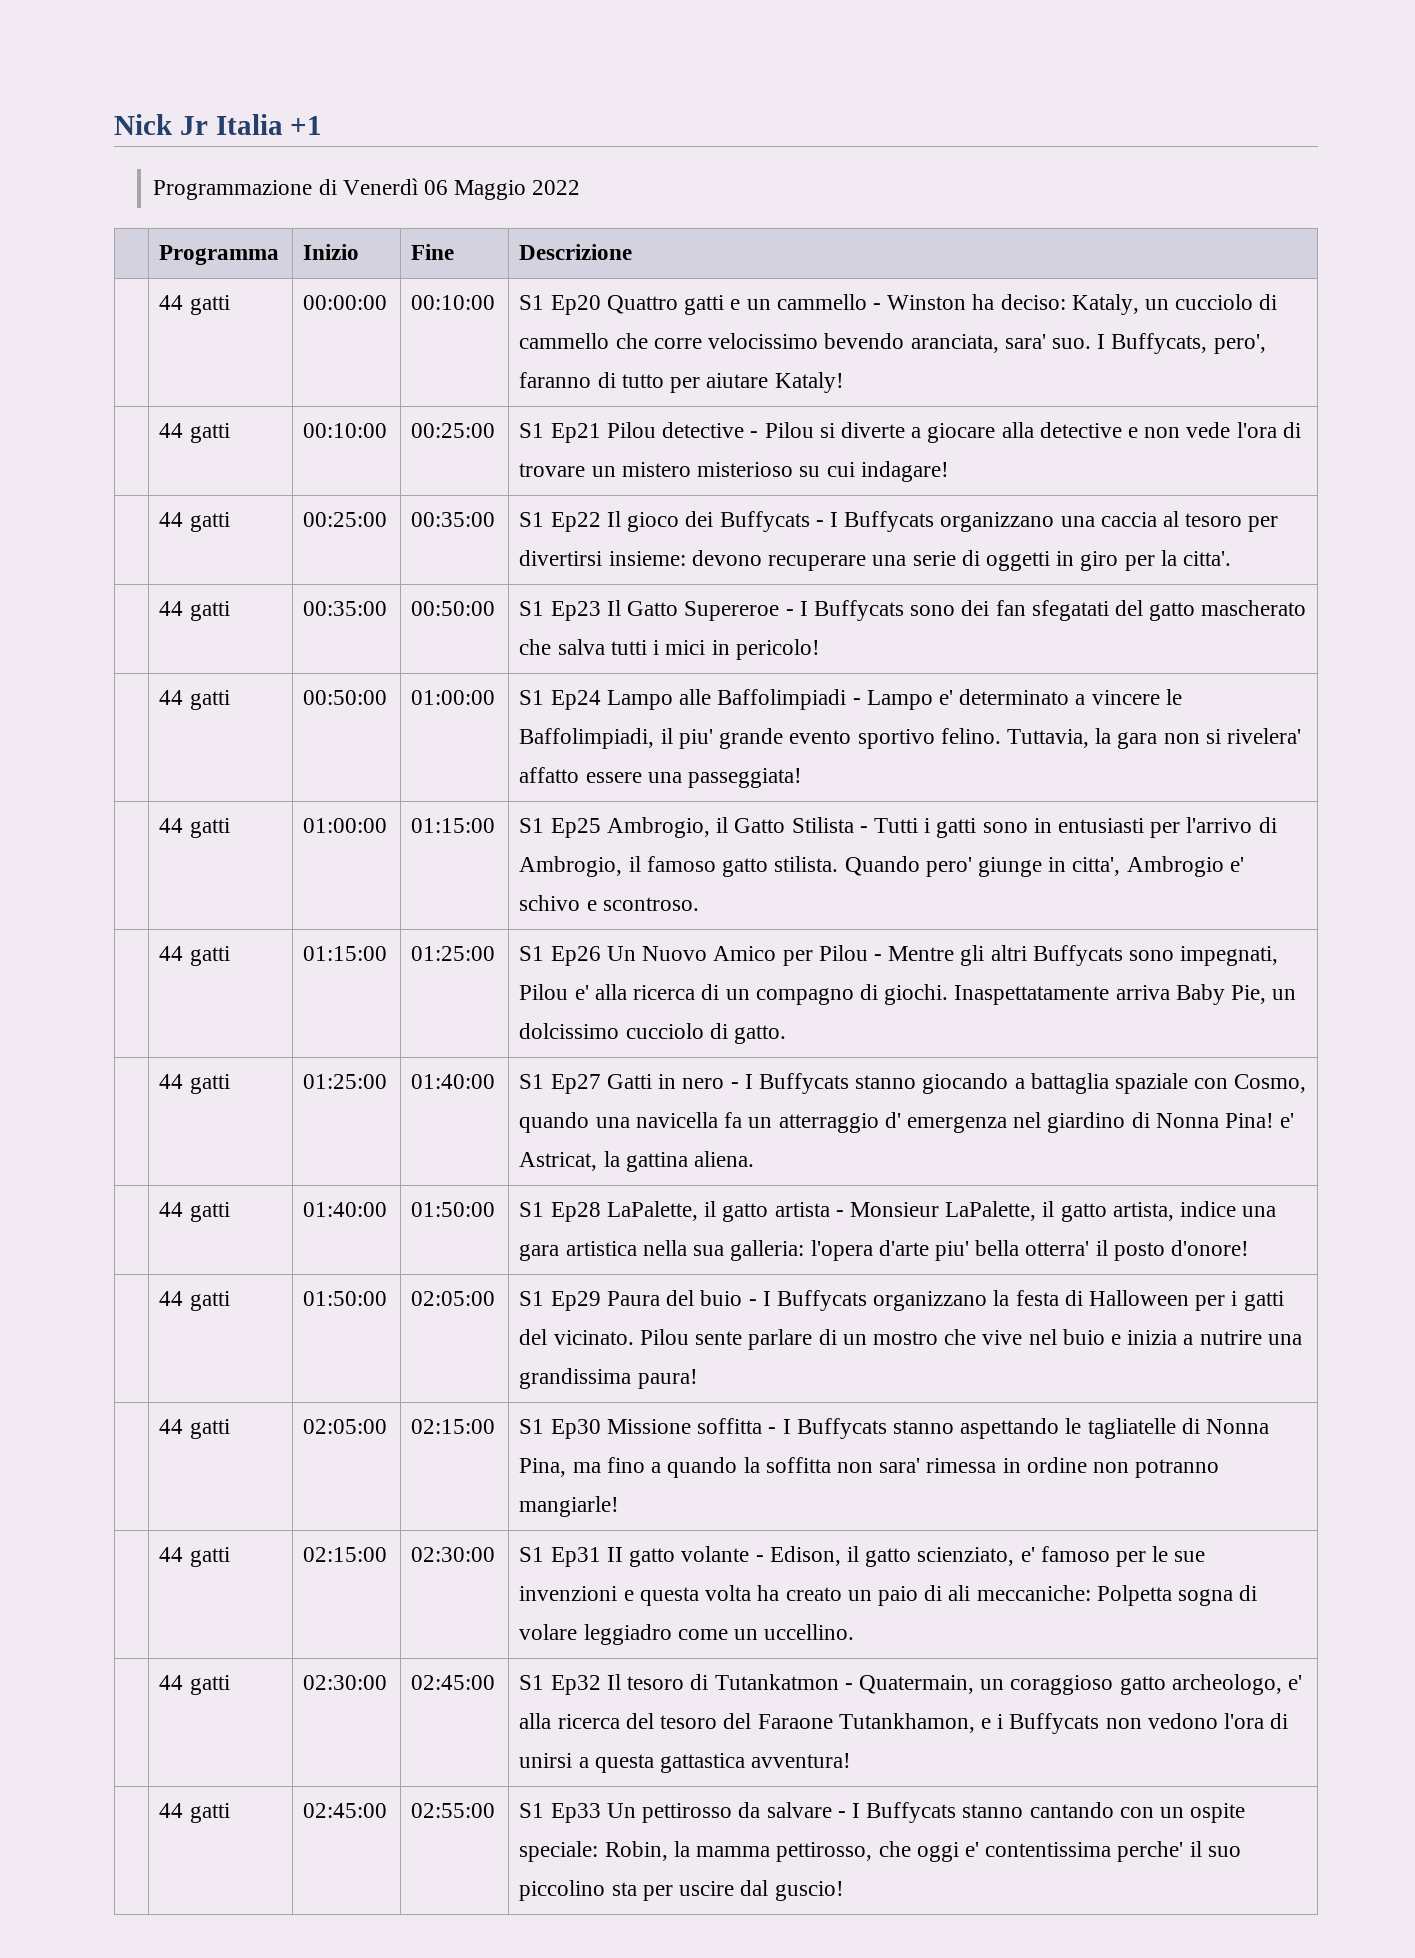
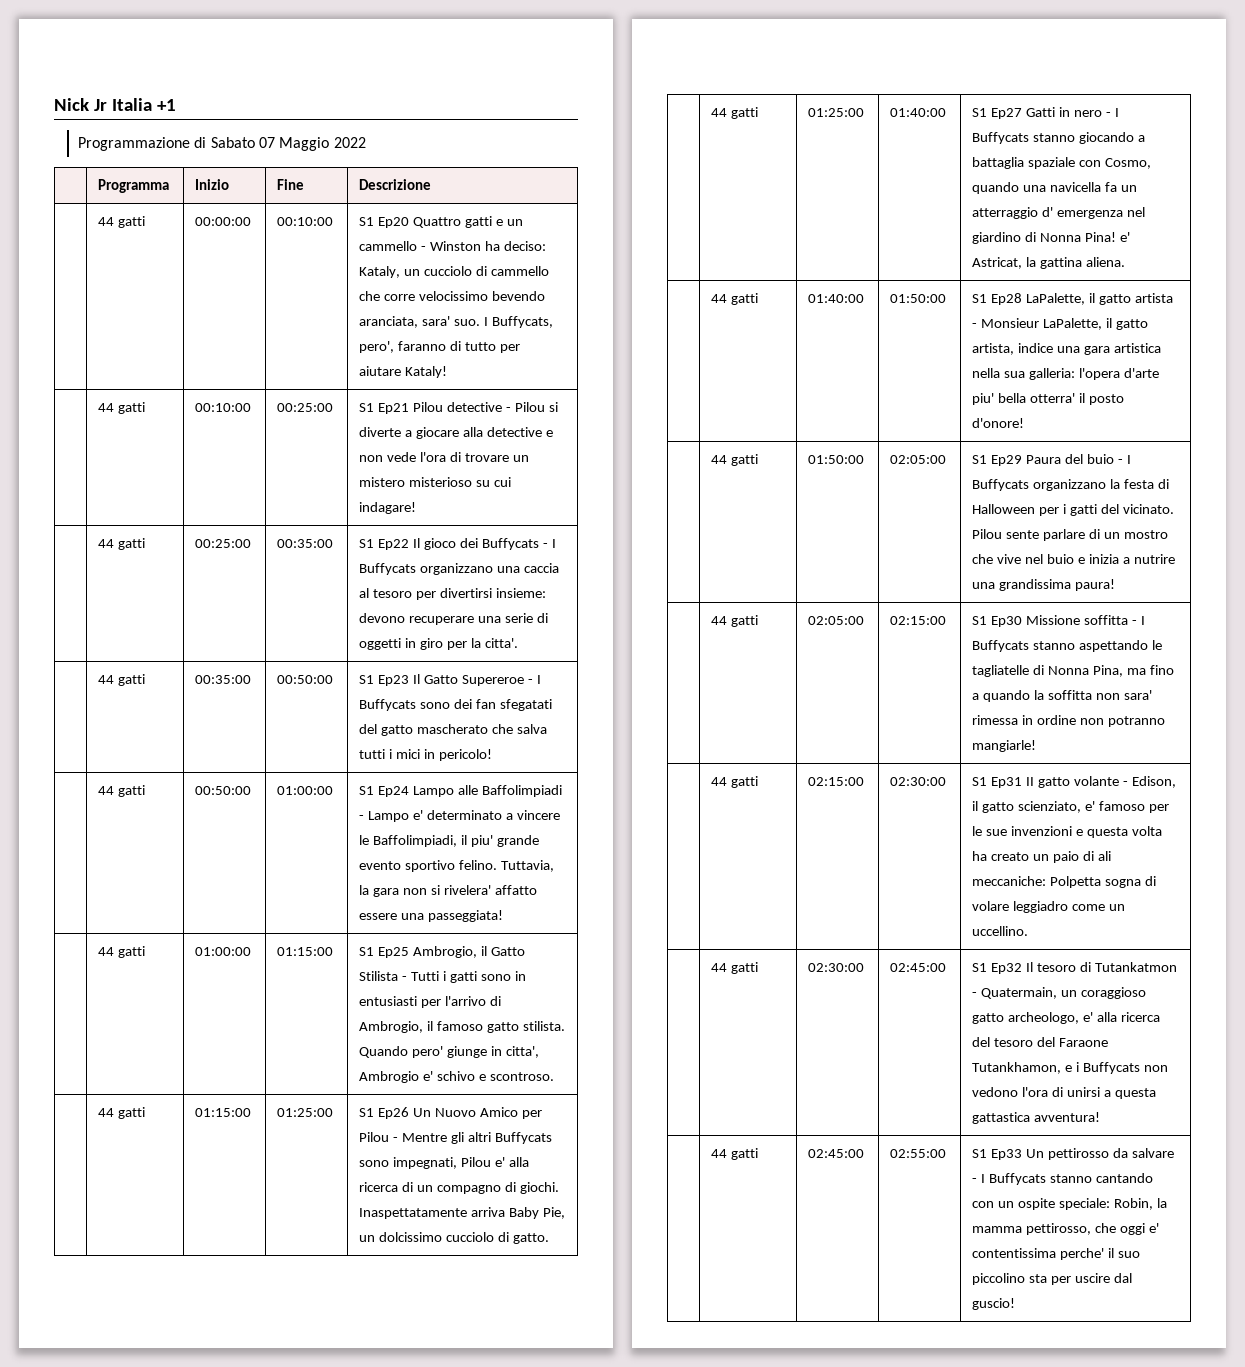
[342,178,448,195] Venerdì 06 -> [210,137,276,148] Sabato 07

